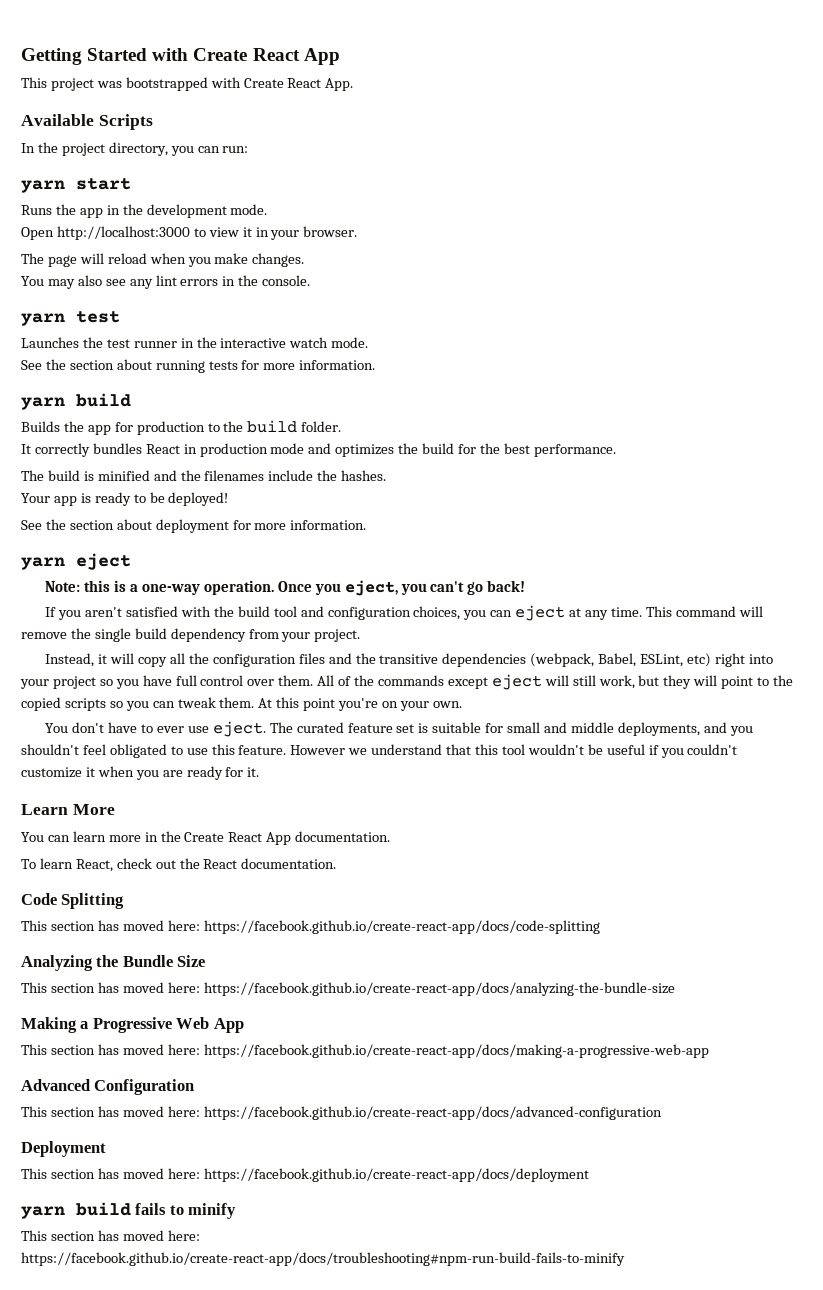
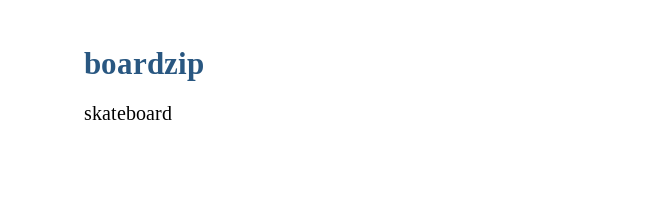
[21,48,340,65] [21,77,354,91] [21,114,153,130] [21,142,249,156] [21,178,131,193] [21,204,268,218] [21,226,358,240] [21,253,305,267] [21,275,311,289] [21,311,120,326] [21,337,369,348] [21,359,376,373] [21,393,131,410] [21,420,342,435] [21,443,616,457] [21,470,387,481] [21,492,229,506] [21,519,367,533] [21,553,131,570] [45,580,526,596] [45,605,763,621] [21,628,361,642] [45,653,773,667] [20,674,794,690] [21,697,462,711] [45,721,753,737] [21,744,738,758] [21,766,260,780] [21,804,115,815] [21,831,391,845] [21,858,337,872] [21,893,125,909] [21,920,600,934] [21,955,206,971] [21,982,675,996] [21,1017,244,1033] [21,1044,709,1058] [21,1079,195,1095] [21,1106,662,1120] [21,1141,106,1157] [21,1168,589,1182] [21,1202,237,1219] [21,1230,200,1241] [21,1252,625,1266] Getting Started with Create React App // This project was bootstrapped with Create React App. // Available Scripts // In the project directory, you can run: // yarn start // Runs the app in the development mode. // Open http://localhost:3000 to view it in your browser. // The page will reload when you make changes. // You may also see any lint errors in the console. // yarn test // Launches the test runner in the interactive watch mode. // See the section about running tests for more information. // yarn build // Builds the app for production to the build folder. // It correctly bundles React in production mode and optimizes the build for the best performance. // The build is minified and the filenames include the hashes. // Your app is ready to be deployed! // See the section about deployment for more information. // yarn eject // Note: this is a one-way operation. Once you eject, you can't go back! // If you aren't satisfied with the build tool and configuration choices, you can eject at any time. This command will remove the single build dependency from your project. // Instead, it will copy all the configuration files and the transitive dependencies (webpack, Babel, ESLint, etc) right into your project so you have full control over them. All of the commands except eject will still work, but they will point to the copied scripts so you can tweak them. At this point you're on your own. // You don't have to ever use eject. The curated feature set is suitable for small and middle deployments, and you shouldn't feel obligated to use this feature. However we understand that this tool wouldn't be useful if you couldn't customize it when you are ready for it. // Learn More // You can learn more in the Create React App documentation. // To learn React, check out the React documentation. // Code Splitting // This section has moved here: https://facebook.github.io/create-react-app/docs/code-splitting // Analyzing the Bundle Size // This section has moved here: https://facebook.github.io/create-react-app/docs/analyzing-the-bundle-size // Making a Progressive Web App // This section has moved here: https://facebook.github.io/create-react-app/docs/making-a-progressive-web-app // Advanced Configuration // This section has moved here: https://facebook.github.io/create-react-app/docs/advanced-configuration // Deployment // This section has moved here: https://facebook.github.io/create-react-app/docs/deployment // yarn build fails to minify // This section has moved here: https://facebook.github.io/create-react-app/docs/troubleshooting#npm-run-build-fails-to-minify -> [84,52,204,81] [84,106,172,120] boardzip // skateboard

